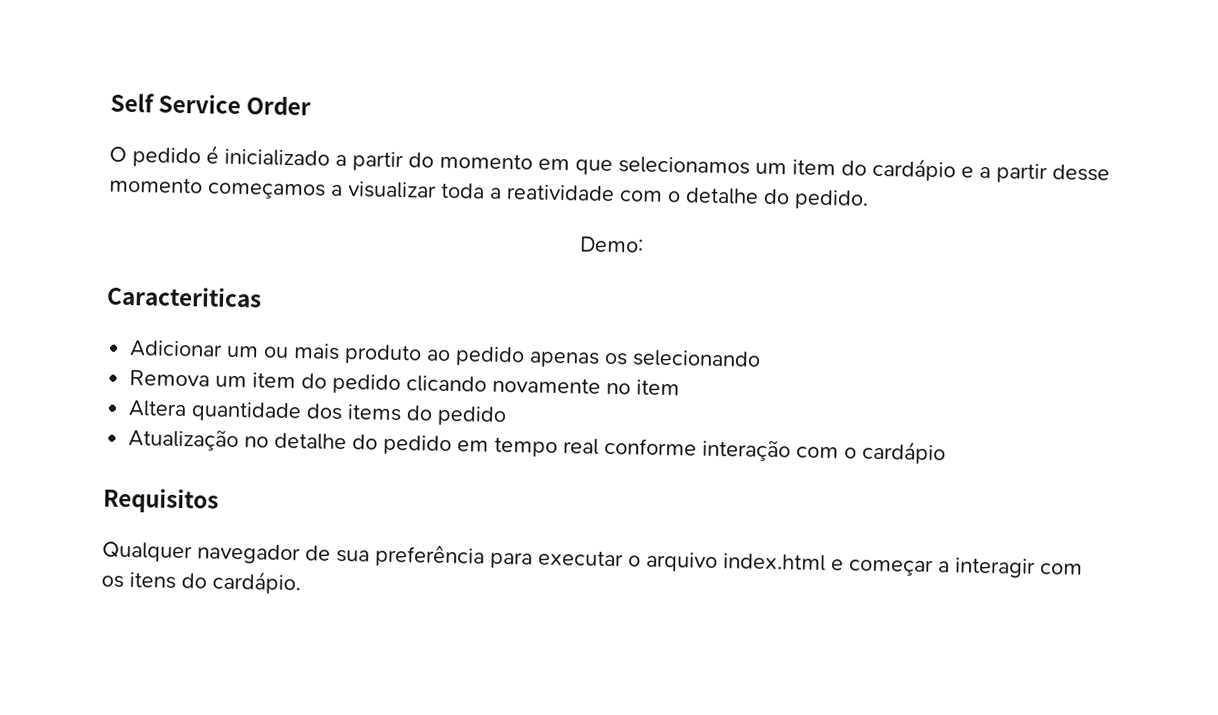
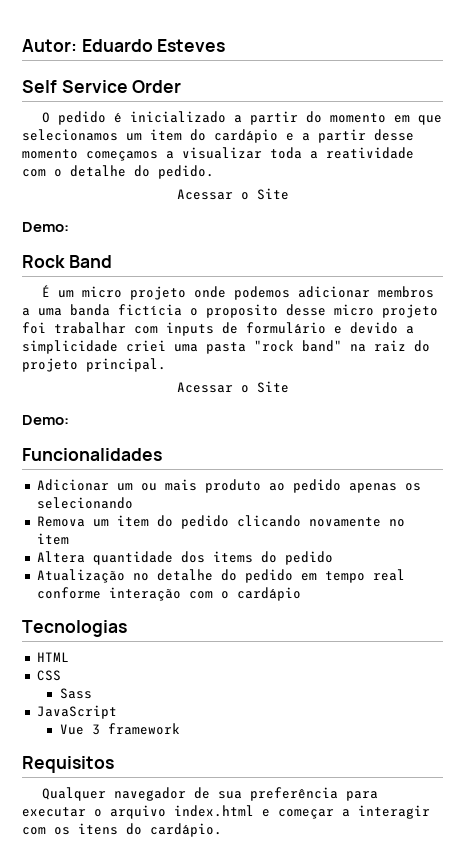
(110, 102) none -> [22,39,226,52] Autor: Eduardo Esteves //
[578,236,644,253] [106,285,262,308] Demo: // Caracteriticas -> [176,188,289,200] [22,222,69,232] [22,255,112,268] [42,285,435,300] [22,304,438,318] [22,322,414,336] [22,340,430,354] [22,358,166,372] [176,381,289,393] [22,415,69,425] [22,448,162,461] Acessar o Site // Demo: // Rock Band // É um micro projeto onde podemos adicionar membros a uma banda fictícia o proposito desse micro projeto foi trabalhar com inputs de formulário e devido a simplicidade criei uma pasta "rock band" na raiz do projeto principal. // Acessar o Site // Demo: // Funcionalidades
(947, 452) none -> [22,620,127,637] [36,652,69,662] [36,670,61,681] [59,688,92,699] [36,705,117,719] [59,723,180,735] // Tecnologias // HTML // CSS // Sass // JavaScript // Vue 3 framework

